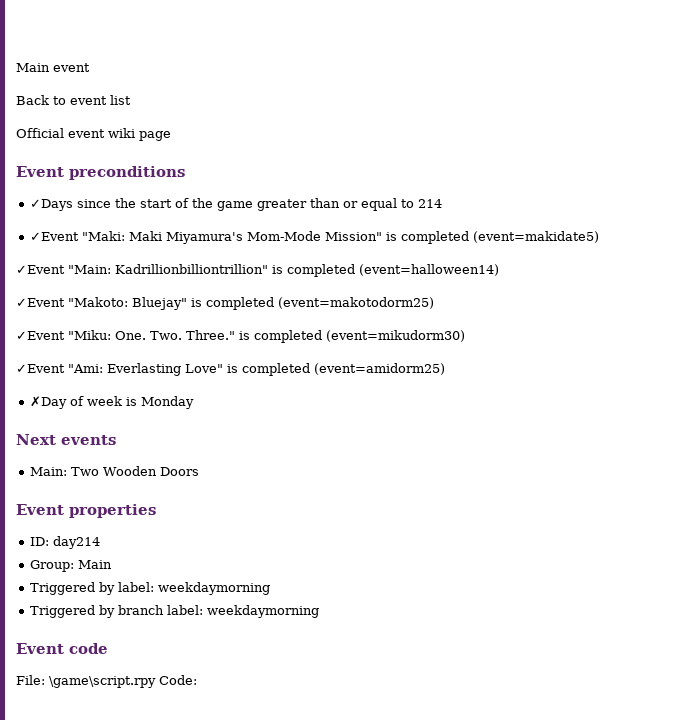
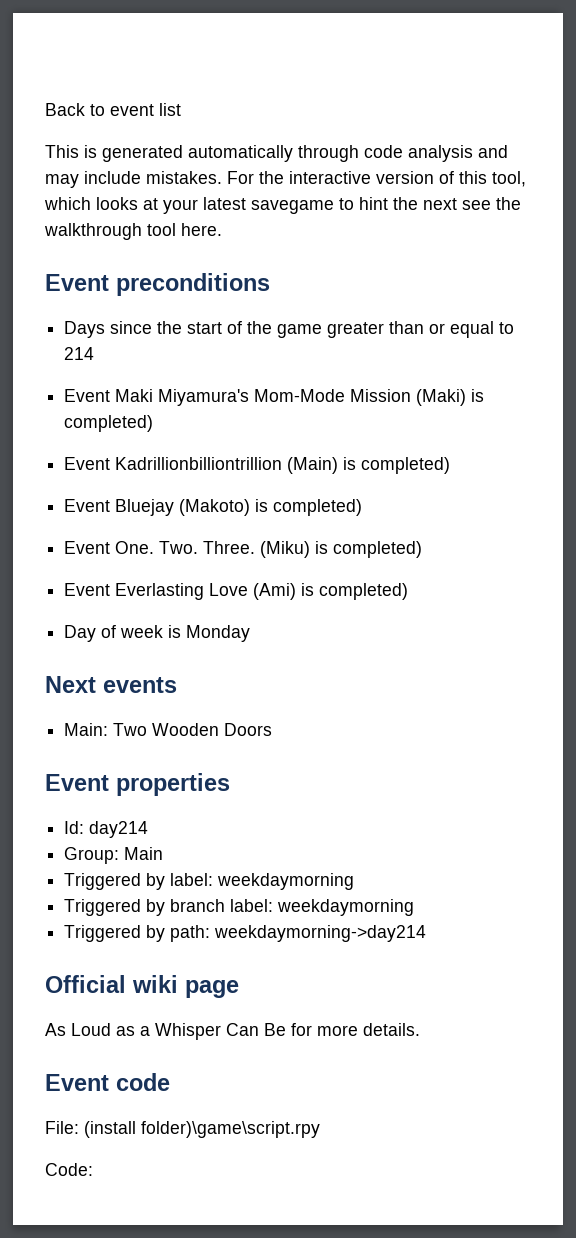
[16,63,90,72] Main event // -> (45, 109) none
[16,128,171,141] Official event wiki page -> [45,145,508,162] [45,171,526,188] [44,197,521,214] [44,223,222,240] This is generated automatically through code analysis and may include mistakes. For the interactive version of this tool, which looks at your latest savegame to hint the next see the walkthrough tool here.
[30,199,74,211] ✓Days -> [64,321,106,338] Days
[30,231,126,241] ✓Event "Maki: -> [64,389,111,402] Event
[325,231,600,244] [16,264,499,277] [16,297,434,310] [16,330,465,343] [16,363,445,376] [30,396,68,409] Mission" is completed (event=makidate5) // ✓Event "Main: Kadrillionbilliontrillion" is completed (event=halloween14) // ✓Event "Makoto: Bluejay" is completed (event=makotodorm25) // ✓Event "Miku: One. Two. Three." is completed (event=mikudorm30) // ✓Event "Ami: Everlasting Love" is completed (event=amidorm25) // ✗Day -> [350,389,485,406] [64,415,154,432] [64,457,451,474] [64,499,363,516] [64,541,423,558] [64,583,409,600] [64,625,97,642] Mission (Maki) is completed) // Event Kadrillionbilliontrillion (Main) is completed) // Event Bluejay (Makoto) is completed) // Event One. Two. Three. (Miku) is completed) // Event Everlasting Love (Ami) is completed) // Day
[30,537,50,546] ID: -> [64,821,85,834] Id:
(320, 611) none -> [64,925,427,942] [45,975,239,998] [45,1023,420,1040] // Triggered by path: weekdaymorning->day214 // Official wiki page // As Loud as a Whisper Can Be for more details.
[49,676,156,688] \game\script.rpy -> [84,1121,320,1138] (install folder)\game\script.rpy //

